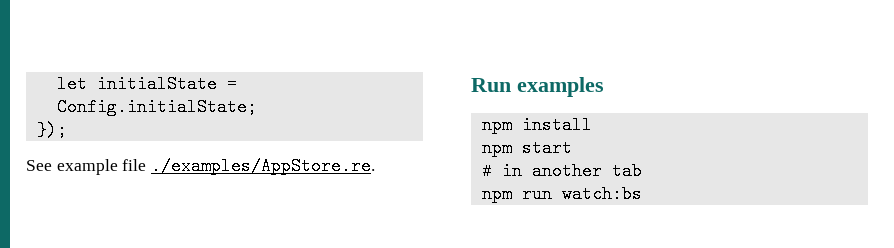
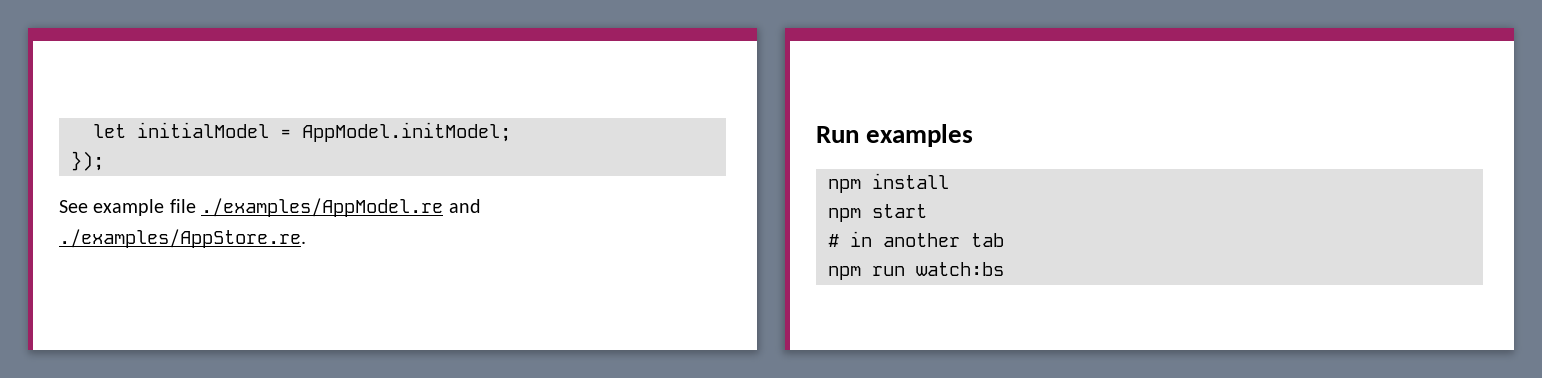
[96,75,237,93] [56,98,257,116] initialState = Config.initialState; -> [137,122,511,142] initialModel = AppModel.initModel;
(147, 165) none -> [201,198,481,217] ./examples/AppModel.re and

